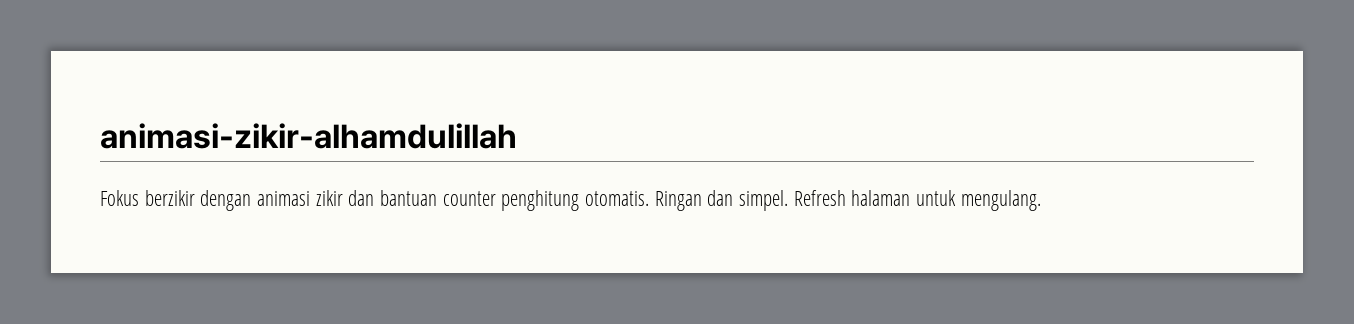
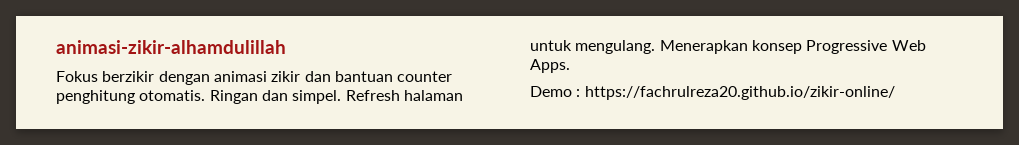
(1041, 200) none -> [659,40,926,54] [530,59,570,73] [530,86,895,100] Menerapkan konsep Progressive Web Apps. // Demo : https://fachrulreza20.github.io/zikir-online/

